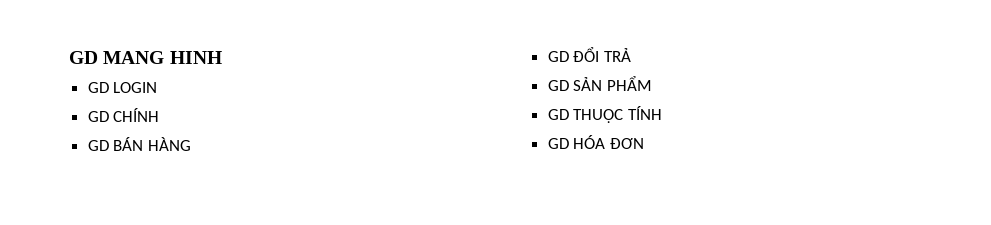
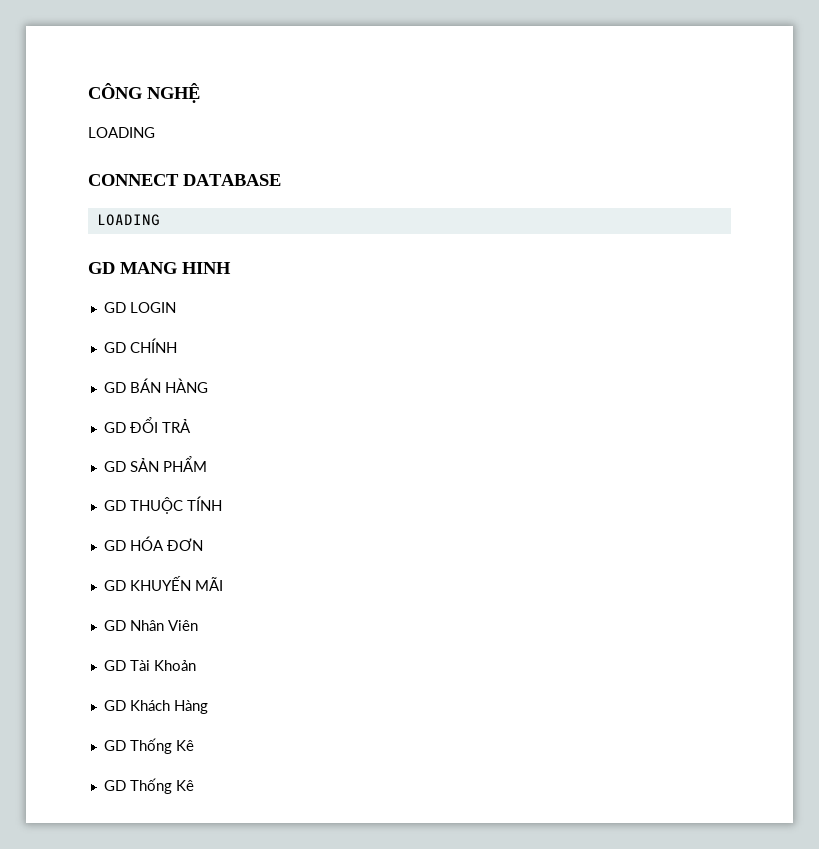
(69, 57) none -> [88,83,200,103] [88,127,155,138] [88,174,281,186] [96,214,160,226] CÔNG NGHỆ // LOADING // CONNECT DATABASE // LOADING //
(644, 143) none -> [103,576,223,591] [103,620,198,631] [103,660,196,671] [103,700,208,714] [103,738,194,754] [103,778,194,794] // GD KHUYẾN MÃI // GD Nhân Viên // GD Tài Khoản // GD Khách Hàng // GD Thống Kê // GD Thống Kê

